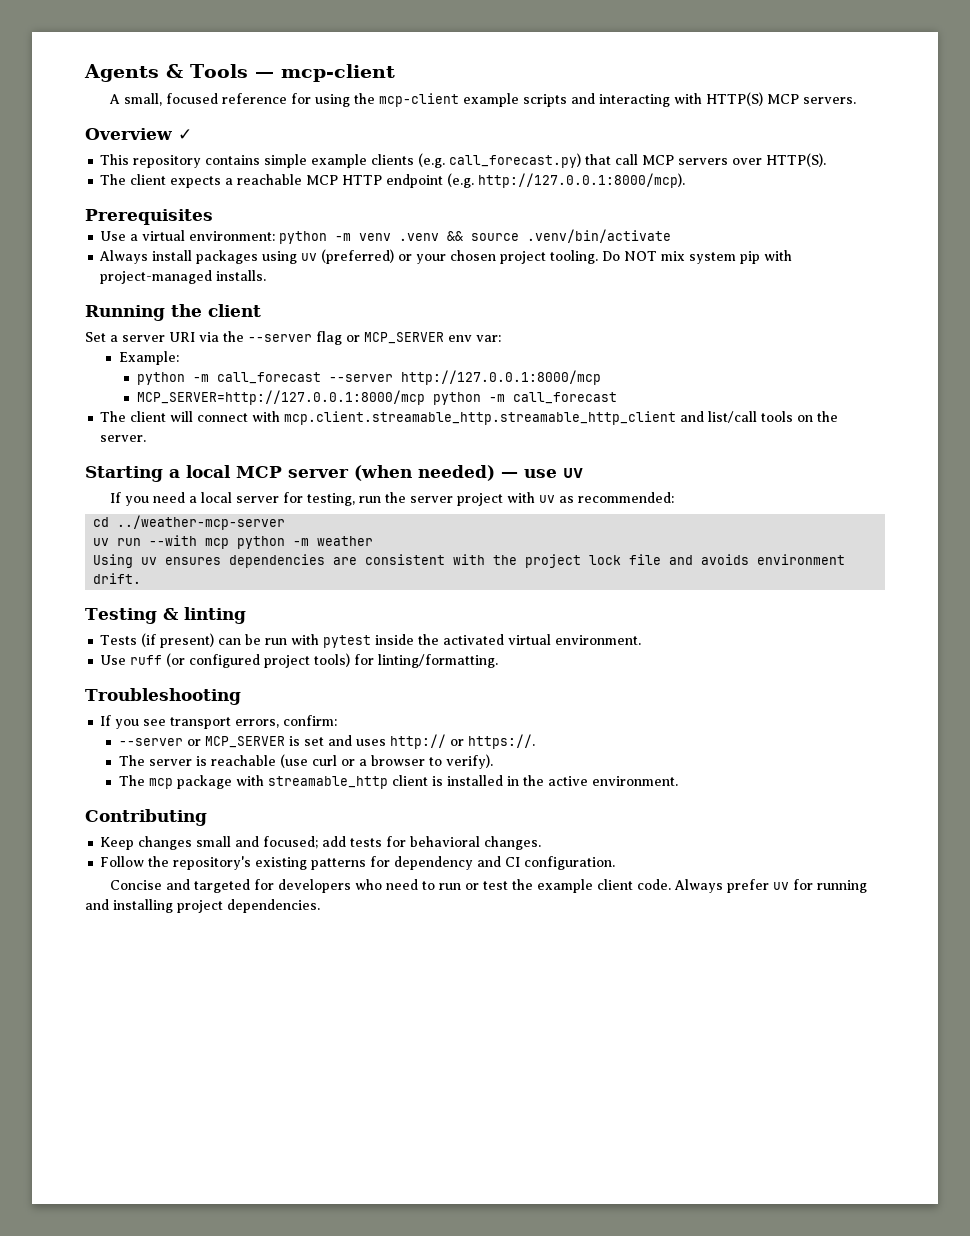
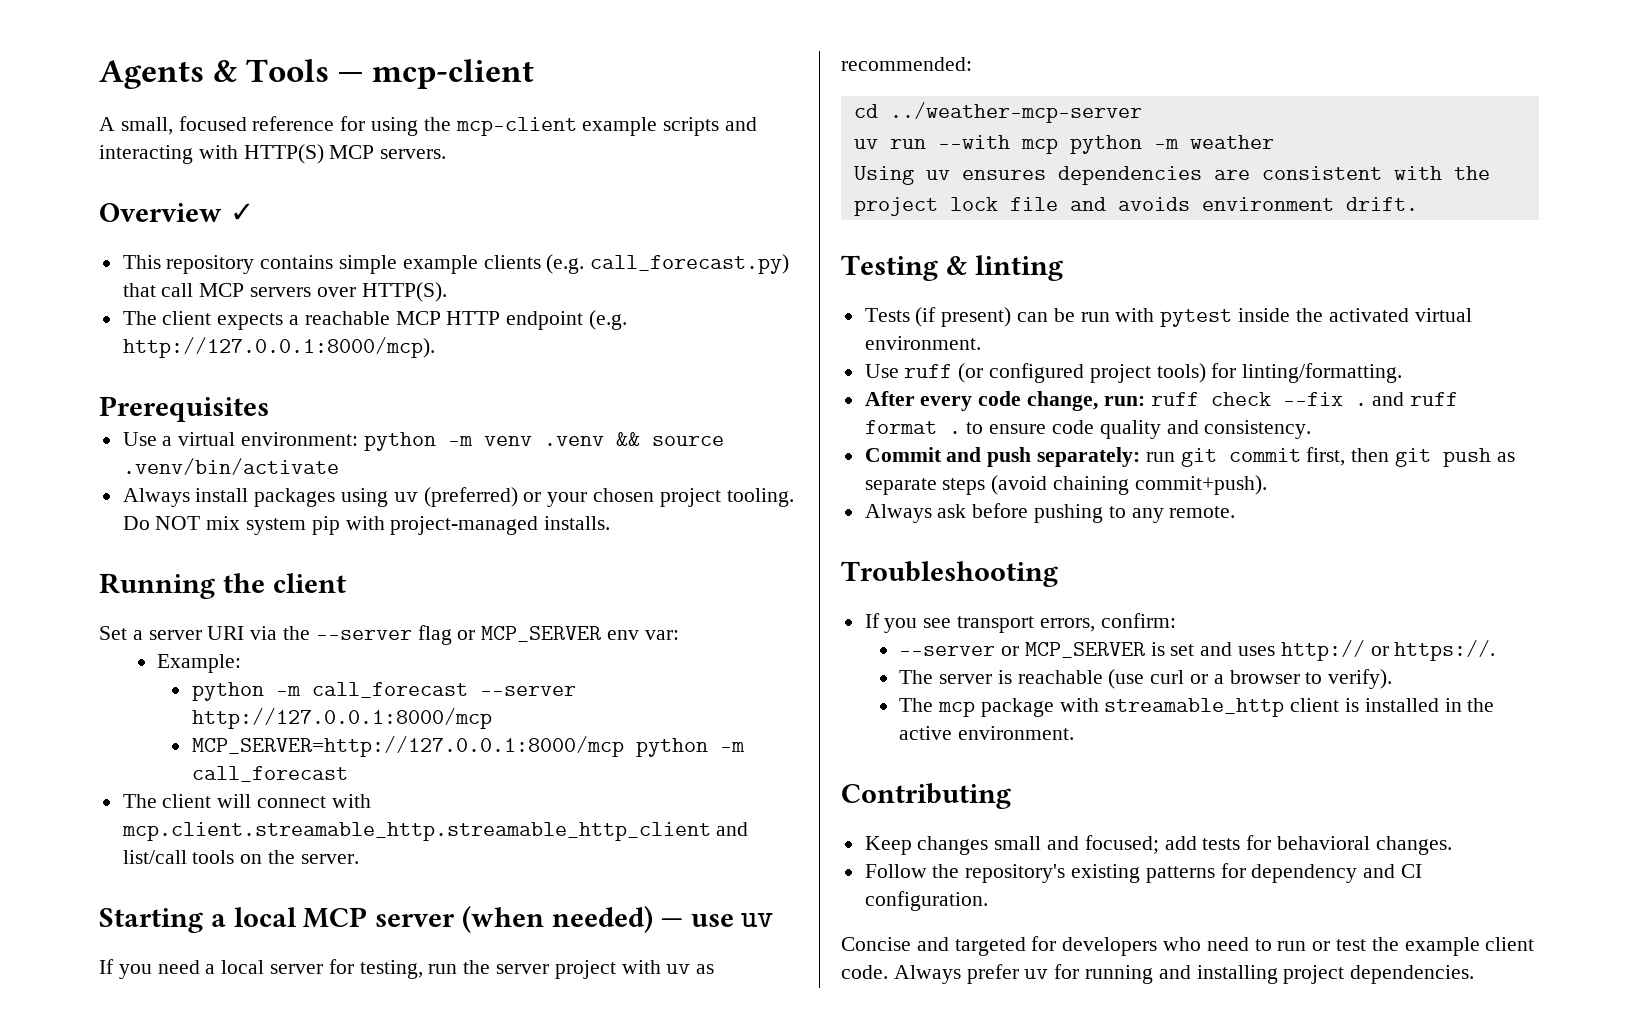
(499, 661) none -> [864,391,1459,411] [864,420,1312,439] [864,447,1515,467] [864,475,1267,495] [864,503,1236,523] // After every code change, run: ruff check --fix . and ruff format . to ensure code quality and consistency. // Commit and push separately: run git commit first, then git push as separate steps (avoid chaining commit+push). // Always ask before pushing to any remote.

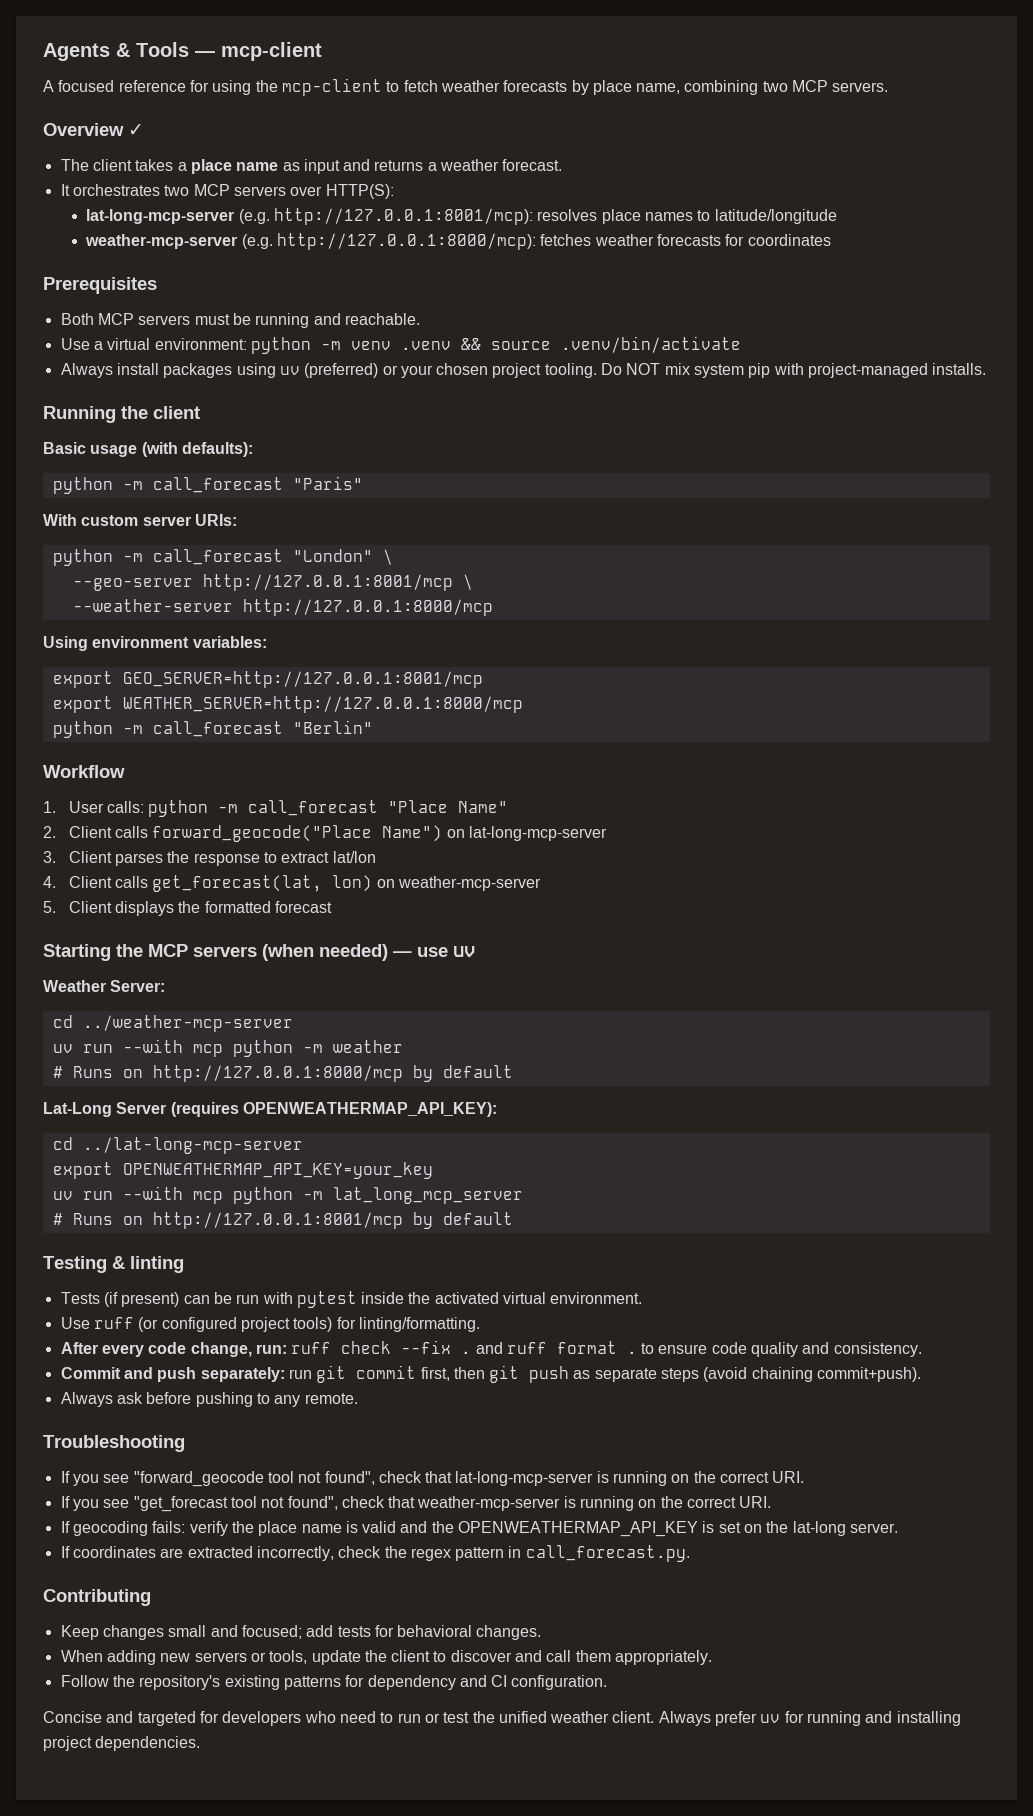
[120,117,173,135] small, -> (54, 86) none
[582,117,758,136] [99,144,447,164] [99,203,254,222] [122,254,790,274] [122,282,447,302] [122,310,628,330] [122,337,435,358] [99,396,269,422] example scripts and interacting with HTTP(S) MCP servers. // Overview ✓ // This repository contains simple example clients (e.g. call_forecast.py) that call MCP servers over HTTP(S). // The client expects a reachable MCP HTTP endpoint (e.g. http://127.0.0.1:8000/mcp). // Prerequisites -> [386,80,889,95] [43,123,144,136] [60,159,563,174] [60,184,394,199] [86,208,837,225] [85,233,831,250] [43,277,157,294] [60,313,420,328] to fetch weather forecasts by place name, combining two MCP servers. // Overview ✓ // The client takes a place name as input and returns a weather forecast. // It orchestrates two MCP servers over HTTP(S): // lat-long-mcp-server (e.g. http://127.0.0.1:8001/mcp): resolves place names to latitude/longitude // weather-mcp-server (e.g. http://127.0.0.1:8000/mcp): fetches weather forecasts for coordinates // Prerequisites // Both MCP servers must be running and reachable.
[99,625,679,645] [157,654,242,673] [191,682,576,701] [191,708,492,729] [191,736,745,757] [191,766,348,782] [122,794,371,808] [121,822,749,841] [122,850,359,864] [99,907,456,933] Set a server URI via the --server flag or MCP_SERVER env var: // Example: // python -m call_forecast --server http://127.0.0.1:8000/mcp // MCP_SERVER=http://127.0.0.1:8000/mcp python -m call_forecast // The client will connect with mcp.client.streamable_http.streamable_http_client and list/call tools on the server. // Starting a local MCP server -> [43,442,253,457] [52,476,363,494] [43,514,237,526] [52,549,393,566] [72,574,473,591] [72,599,493,616] [43,636,267,651] [52,671,483,688] [52,696,523,713] [52,720,373,738] [43,765,125,778] [43,800,509,817] [43,825,608,842] [43,851,376,866] [43,875,542,892] [43,901,333,916] [43,944,257,961] Basic usage (with defaults): // python -m call_forecast "Paris" // With custom server URIs: // python -m call_forecast "London" \ // --geo-server http://127.0.0.1:8001/mcp \ // --weather-server http://127.0.0.1:8000/mcp // Using environment variables: // export GEO_SERVER=http://127.0.0.1:8001/mcp // export WEATHER_SERVER=http://127.0.0.1:8000/mcp // python -m call_forecast "Berlin" // Workflow // 1. User calls: python -m call_forecast "Place Name" // 2. Client calls forward_geocode("Place Name") on lat-long-mcp-server // 3. Client parses the response to extract lat/lon // 4. Client calls get_forecast(lat, lon) on weather-mcp-server // 5. Client displays the formatted forecast // Starting the MCP servers
[99,959,715,979] [841,57,972,71] If you need a local server for testing, run the server project with uv as recommended: -> [43,980,166,992] Weather Server:
[853,166,1490,185] [853,197,1418,216] Using uv ensures dependencies are consistent with the project lock file and avoids environment drift. -> [52,1065,513,1082] [43,1102,497,1117] [52,1137,303,1154] [52,1162,433,1179] [52,1186,523,1204] [52,1212,513,1229] # Runs on http://127.0.0.1:8000/mcp by default // Lat-Long Server (requires OPENWEATHERMAP_API_KEY): // cd ../lat-long-mcp-server // export OPENWEATHERMAP_API_KEY=your_key // uv run --with mcp python -m lat_long_mcp_server // # Runs on http://127.0.0.1:8001/mcp by default
[957,613,1176,633] [899,640,1496,661] [899,669,1393,689] [899,698,1495,717] [899,726,1074,740] transport errors, confirm: // --server or MCP_SERVER is set and uses http:// or https://. // The server is reachable (use curl or a browser to verify). // The mcp package with streamable_http client is installed in the active environment. -> [133,1471,805,1487] [60,1496,772,1512] [60,1521,899,1537] [60,1545,690,1562] "forward_geocode tool not found", check that lat-long-mcp-server is running on the correct URI. // If you see "get_forecast tool not found", check that weather-mcp-server is running on the correct URI. // If geocoding fails: verify the place name is valid and the OPENWEATHERMAP_API_KEY is set on the lat-long server. // If coordinates are extracted incorrectly, check the regex pattern in call_forecast.py.
(1452, 845) none -> [60,1650,713,1665] // When adding new servers or tools, update the client to discover and call them appropriately.
[1404,937,1535,956] [841,965,888,979] example client code. -> [498,1711,655,1723] unified weather client.

